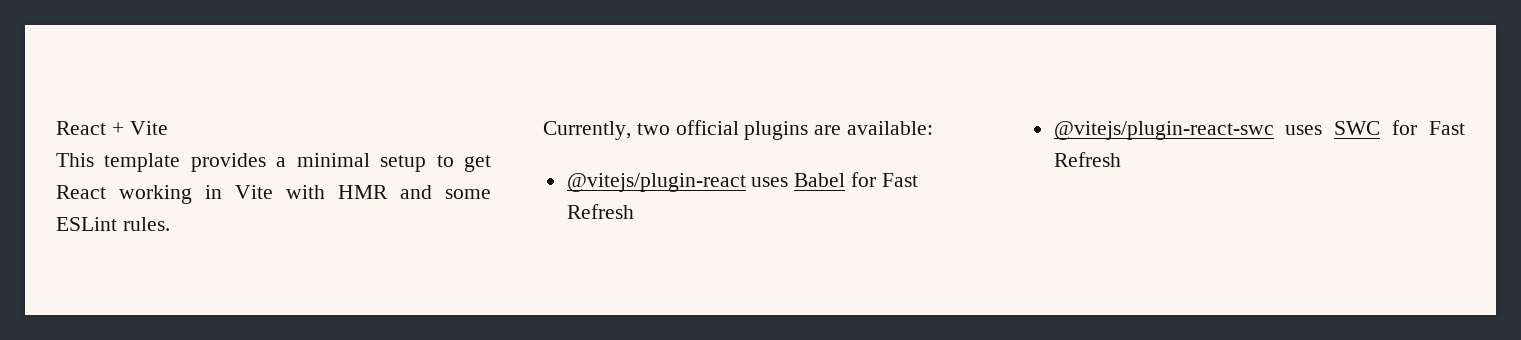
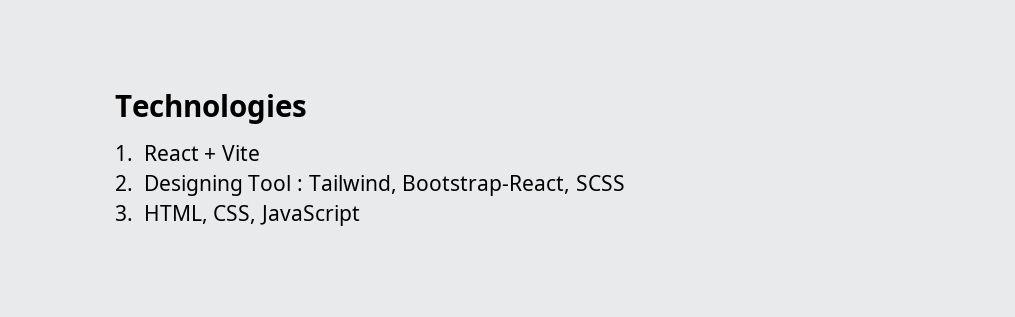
(56, 128) none -> [115,94,307,124] [115,145,133,161] Technologies // 1.
[56,153,492,172] [56,185,491,204] [56,217,170,231] [543,120,934,140] [566,172,918,192] [566,204,634,219] [1053,120,1465,140] [1053,152,1121,167] This template provides a minimal setup to get React working in Vite with HMR and some ESLint rules. // Currently, two official plugins are available: // @vitejs/plugin-react uses Babel for Fast Refresh // @vitejs/plugin-react-swc uses SWC for Fast Refresh -> [115,175,625,196] [115,205,360,226] 2. Designing Tool : Tailwind, Bootstrap-React, SCSS // 3. HTML, CSS, JavaScript

